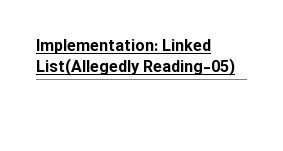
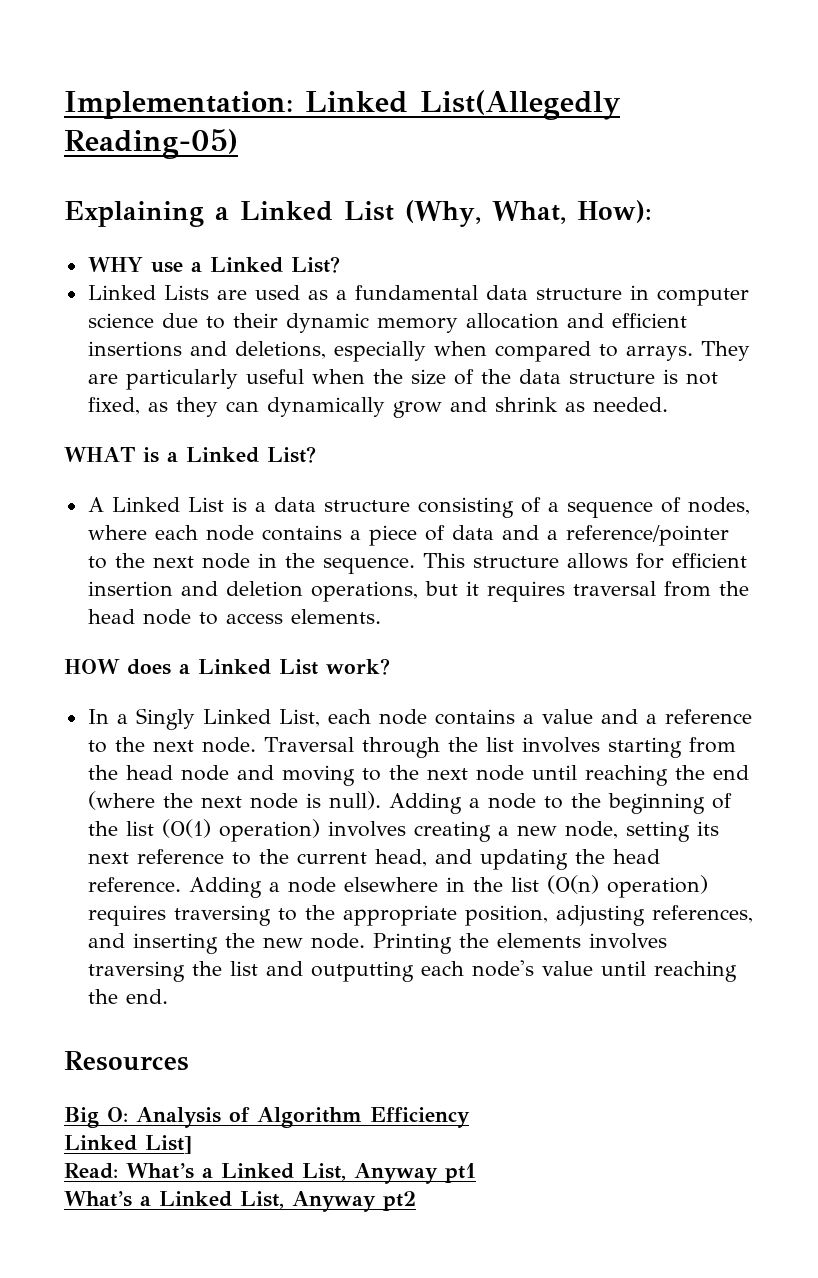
(236, 67) none -> [64,200,652,227] [87,256,340,273] [87,285,749,306] [87,313,687,333] [87,341,750,362] [87,369,718,390] [87,397,668,418] [64,446,316,463] [87,497,750,518] [87,525,729,546] [87,553,747,574] [87,581,749,602] [87,609,381,625] [64,658,390,675] [87,708,752,730] [87,737,736,758] [87,765,749,786] [87,791,732,814] [87,819,719,842] [87,849,660,870] [87,875,708,898] [87,905,753,926] [87,933,667,954] [87,960,737,982] [87,989,168,1004] [64,1051,189,1071] [64,1107,470,1128] [64,1135,192,1154] [64,1163,476,1184] [64,1191,416,1212] // Explaining a Linked List (Why, What, How): // WHY use a Linked List? // Linked Lists are used as a fundamental data structure in computer science due to their dynamic memory allocation and efficient insertions and deletions, especially when compared to arrays. They are particularly useful when the size of the data structure is not fixed, as they can dynamically grow and shrink as needed. // WHAT is a Linked List? // A Linked List is a data structure consisting of a sequence of nodes, where each node contains a piece of data and a reference/pointer to the next node in the sequence. This structure allows for efficient insertion and deletion operations, but it requires traversal from the head node to access elements. // HOW does a Linked List work? // In a Singly Linked List, each node contains a value and a reference to the next node. Traversal through the list involves starting from the head node and moving to the next node until reaching the end (where the next node is null). Adding a node to the beginning of the list (O(1) operation) involves creating a new node, setting its next reference to the current head, and updating the head reference. Adding a node elsewhere in the list (O(n) operation) requires traversing to the appropriate position, adjusting references, and inserting the new node. Printing the elements involves traversing the list and outputting each node's value until reaching the end. // Resources // Big O: Analysis of Algorithm Efficiency // Linked List] // Read: What’s a Linked List, Anyway pt1 // What’s a Linked List, Anyway pt2

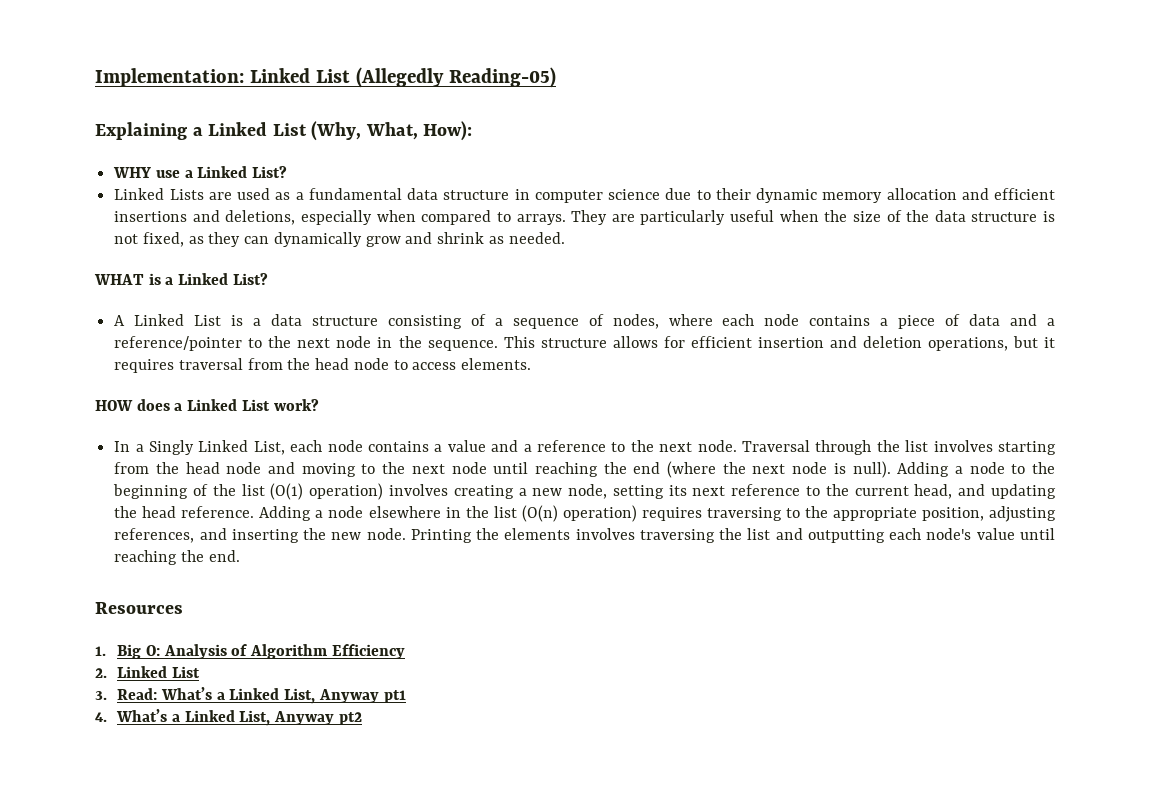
[420,90,620,120] List(Allegedly -> [315,67,444,88] List (Allegedly
(189, 1061) none -> [95,646,106,656] 1.
[64,1135,192,1154] Linked List] // -> [95,666,201,678] [95,691,107,700] 2. Linked List // 3.
(476, 1173) none -> [95,712,107,722] 4.

